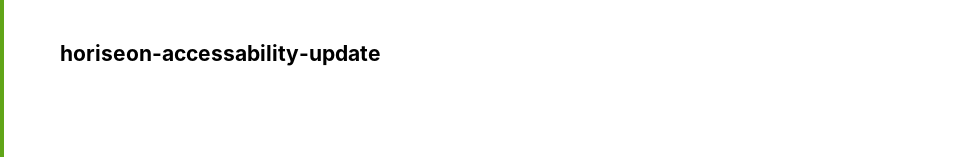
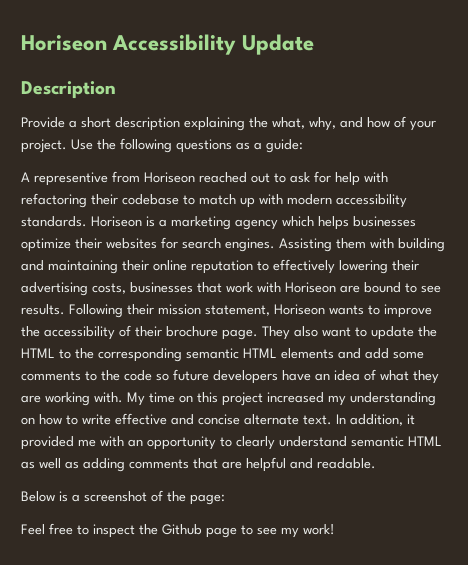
[60,44,381,66] horiseon-accessability-update -> [21,34,315,55] [21,81,116,99] [21,116,436,131] [21,138,303,153] [21,171,388,186] [21,193,407,208] [21,216,416,230] [21,237,445,252] [21,259,419,274] [21,282,441,296] [21,304,432,318] [21,325,437,340] [21,348,424,362] [21,369,439,384] [21,392,436,406] [21,413,415,426] [21,436,442,450] [21,457,376,472] [21,490,225,505] [21,523,335,538] Horiseon Accessibility Update // Description // Provide a short description explaining the what, why, and how of your project. Use the following questions as a guide: // A representive from Horiseon reached out to ask for help with refactoring their codebase to match up with modern accessibility standards. Horiseon is a marketing agency which helps businesses optimize their websites for search engines. Assisting them with building and maintaining their online reputation to effectively lowering their advertising costs, businesses that work with Horiseon are bound to see results. Following their mission statement, Horiseon wants to improve the accessibility of their brochure page. They also want to update the HTML to the corresponding semantic HTML elements and add some comments to the code so future developers have an idea of what they are working with. My time on this project increased my understanding on how to write effective and concise alternate text. In addition, it provided me with an opportunity to clearly understand semantic HTML as well as adding comments that are helpful and readable. // Below is a screenshot of the page: // Feel free to inspect the Github page to see my work!

